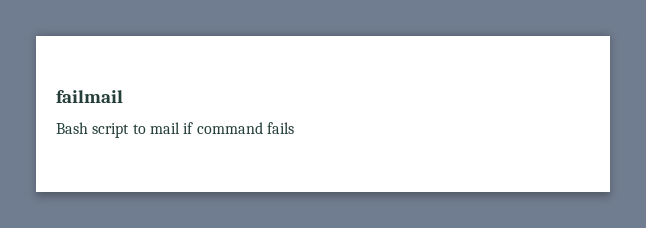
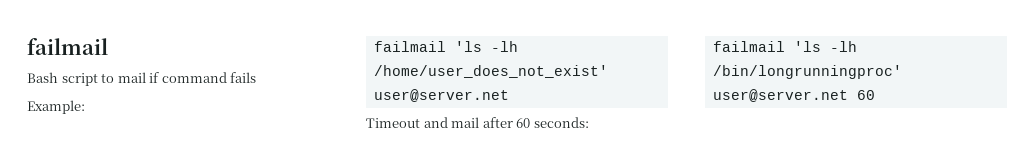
(294, 128) none -> [27,100,85,114] [373,41,518,52] [373,65,608,78] [373,89,509,102] [366,117,589,128] [712,41,857,52] [712,65,902,79] [712,89,875,102] // Example: // failmail 'ls -lh /home/user_does_not_exist' user@server.net // Timeout and mail after 60 seconds: // failmail 'ls -lh /bin/longrunningproc' user@server.net 60

